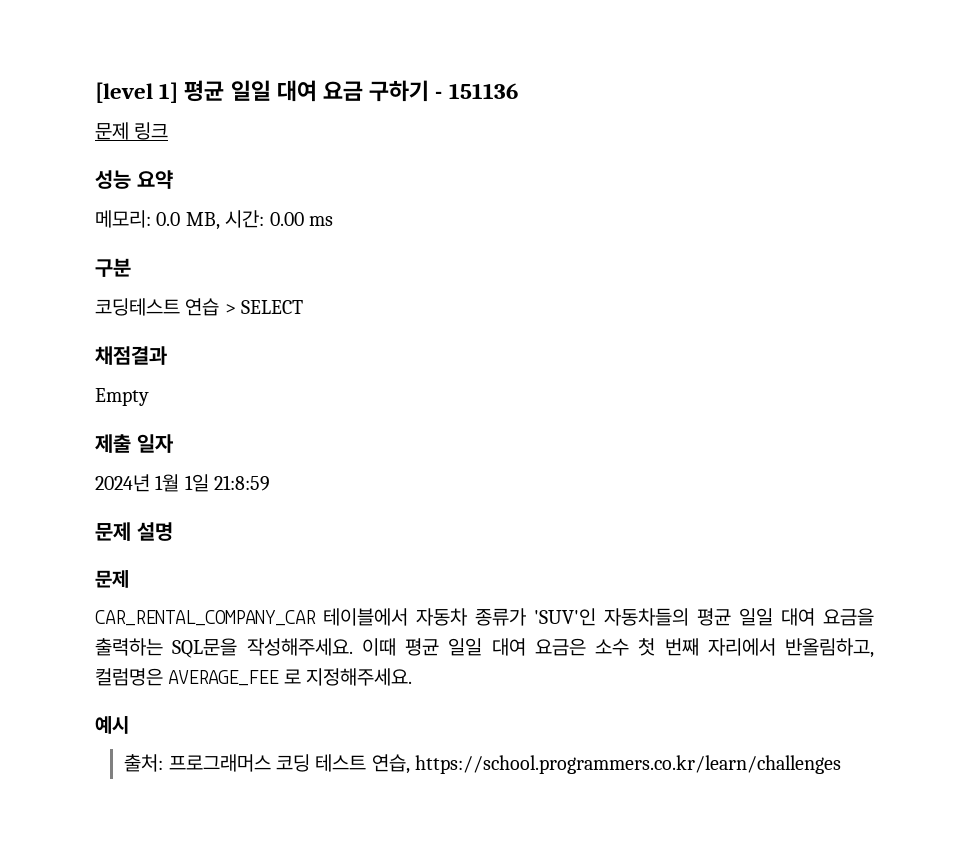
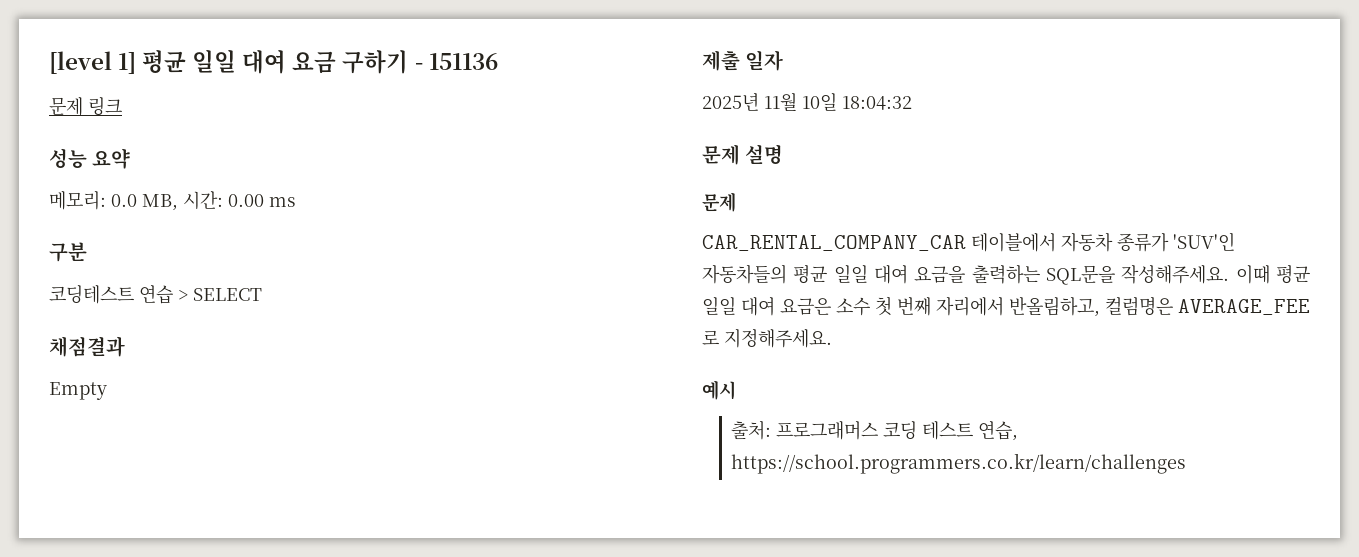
[95,474,271,492] 2024년 1월 1일 21:8:59 -> [702,92,912,111] 2025년 11월 10일 18:04:32

